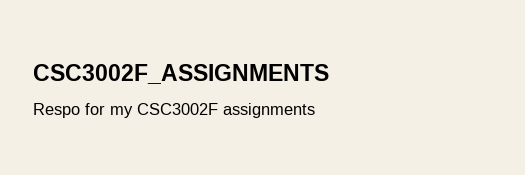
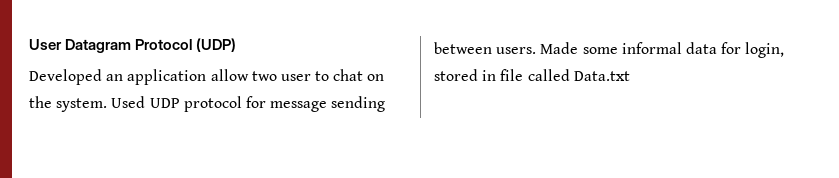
[33,64,329,84] [33,103,315,118] CSC3002F_ASSIGNMENTS // Respo for my CSC3002F assignments -> [29,38,237,53] [29,69,385,85] [29,96,386,112] [434,42,785,58] [434,69,630,81] User Datagram Protocol (UDP) // Developed an application allow two user to chat on the system. Used UDP protocol for message sending between users. Made some informal data for login, stored in file called Data.txt

